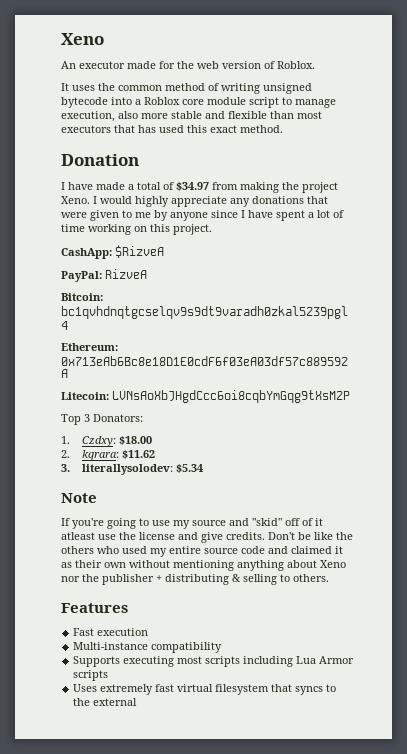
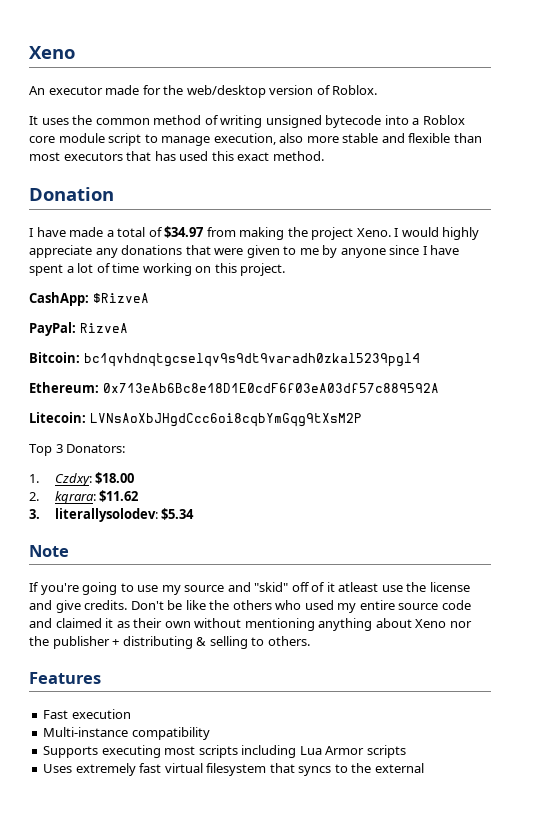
[197,61,219,69] web -> [186,85,266,98] web/desktop

